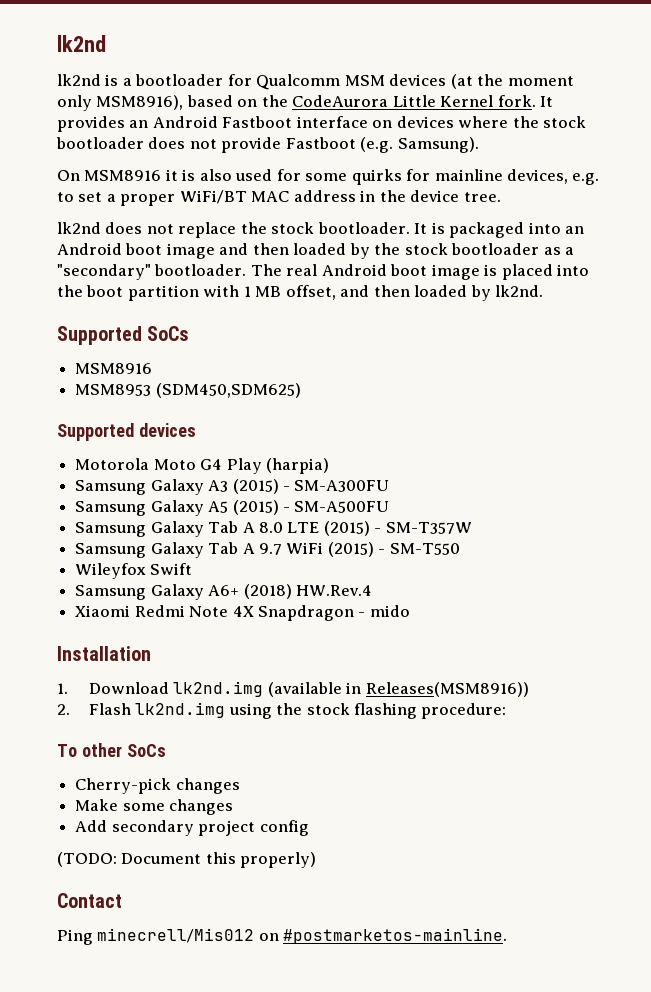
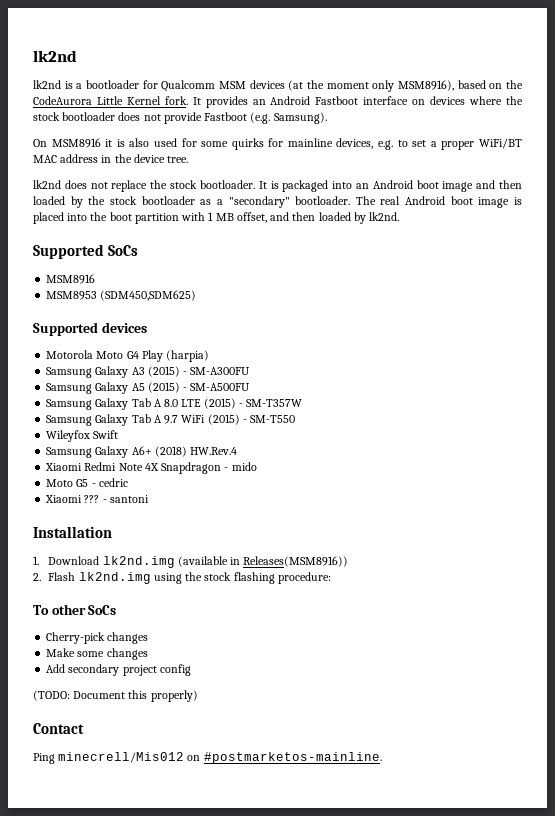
(410, 611) none -> [46,478,128,487] [45,495,149,503] // Moto G5 - cedric // Xiaomi ??? - santoni

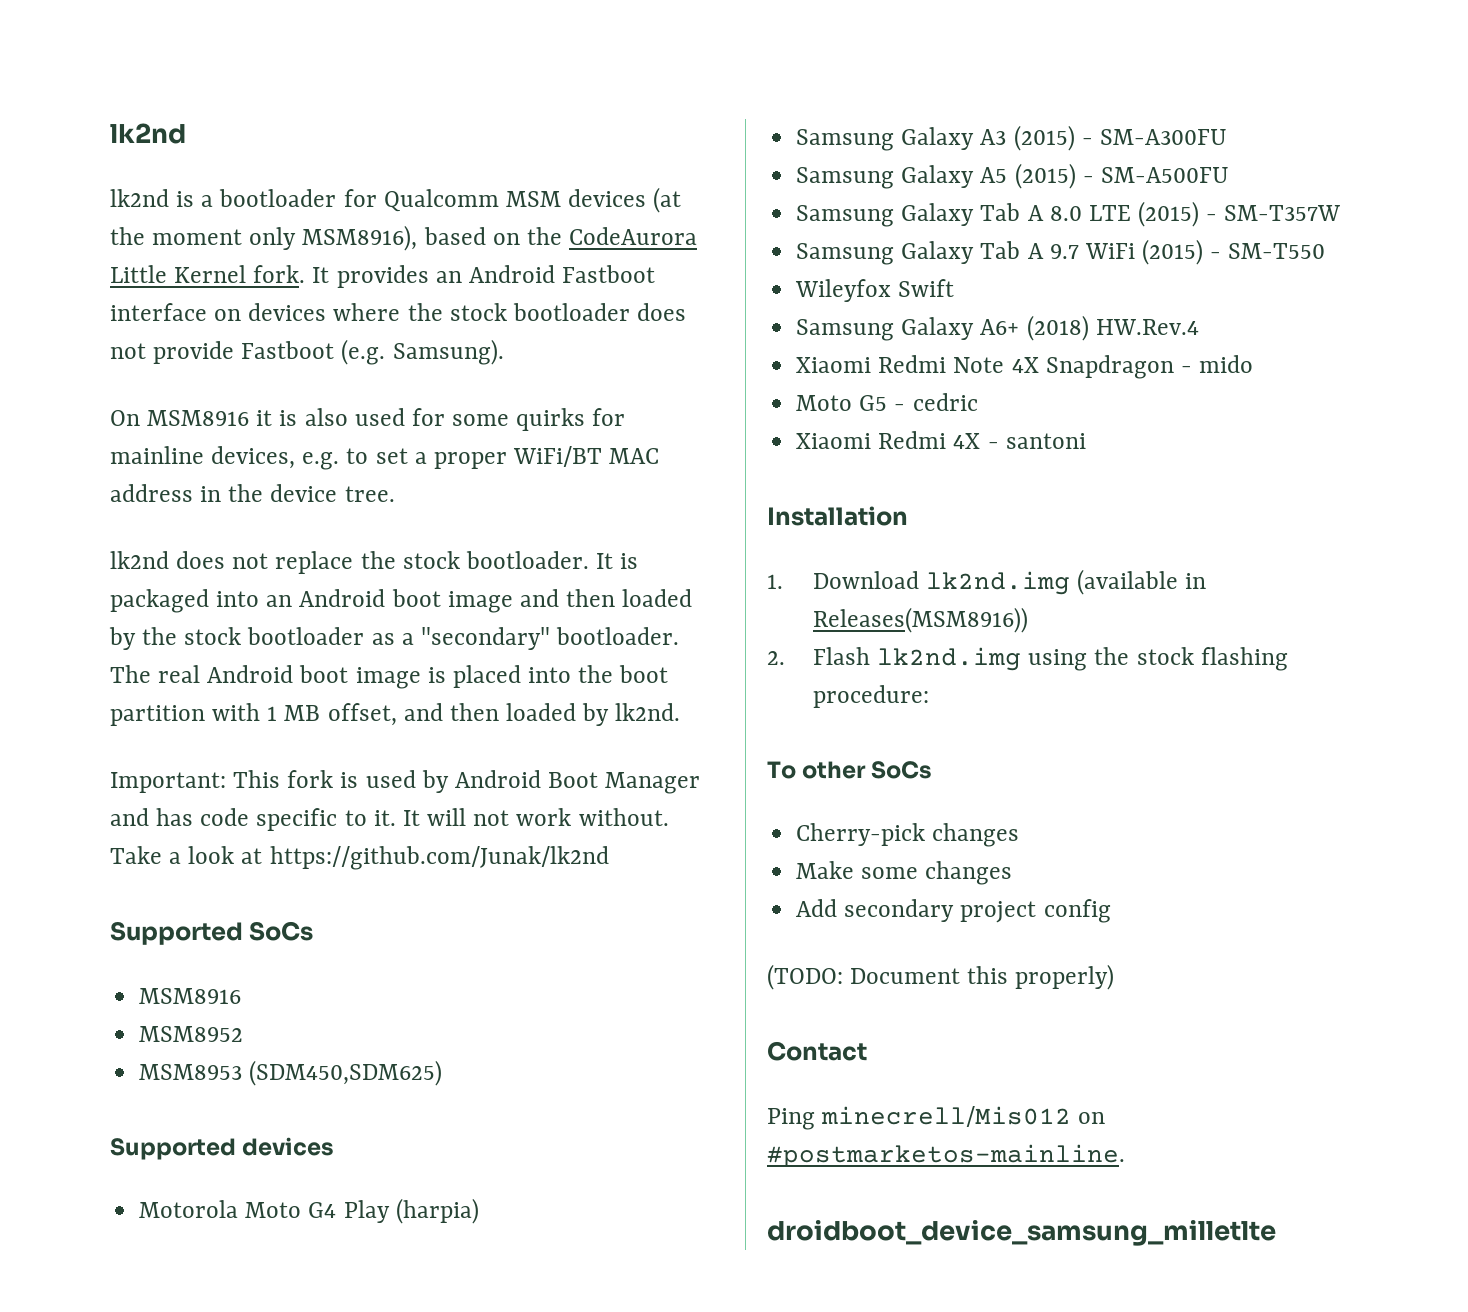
(400, 216) none -> [110,770,701,794] [110,808,669,831] [110,846,609,870] // Important: This fork is used by Android Boot Manager and has code specific to it. It will not work without. Take a look at https://github.com/Junak/lk2nd
(96, 279) none -> [139,1026,244,1042] // MSM8952
[84,495,100,503] ??? -> [878,431,981,449] Redmi 4X
(382, 758) none -> [767,1220,1276,1246] // droidboot_device_samsung_milletlte

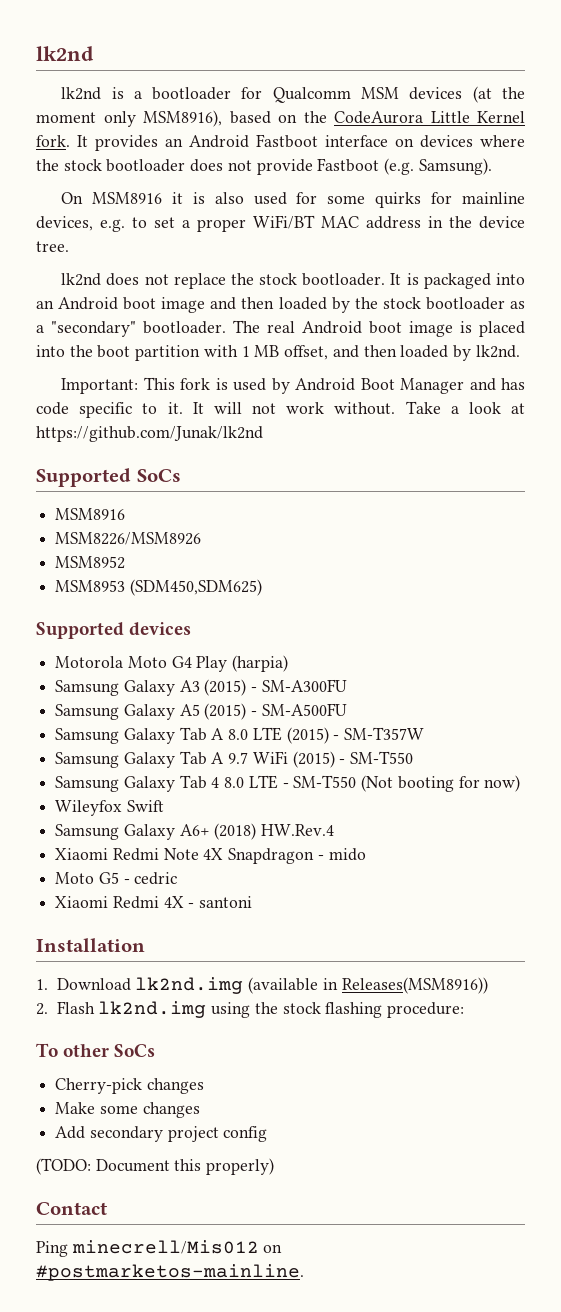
(242, 996) none -> [55,532,202,545] // MSM8226/MSM8926
(1326, 251) none -> [55,775,521,792] // Samsung Galaxy Tab 4 8.0 LTE - SM-T550 (Not booting for now)
[767,1220,1276,1246] // droidboot_device_samsung_milletlte -> (304, 1272) none

